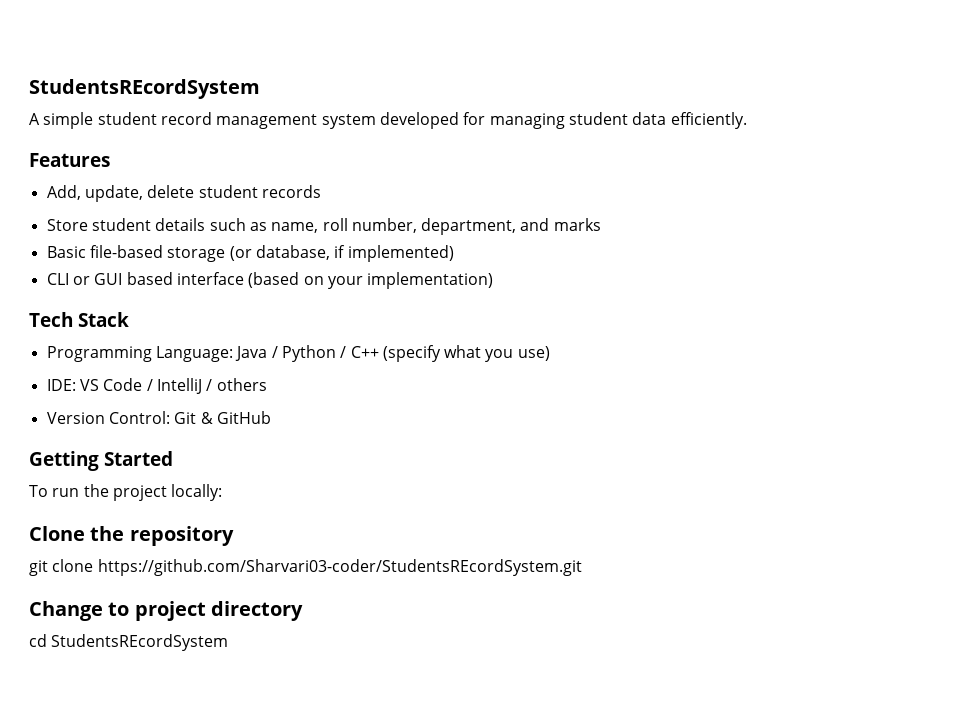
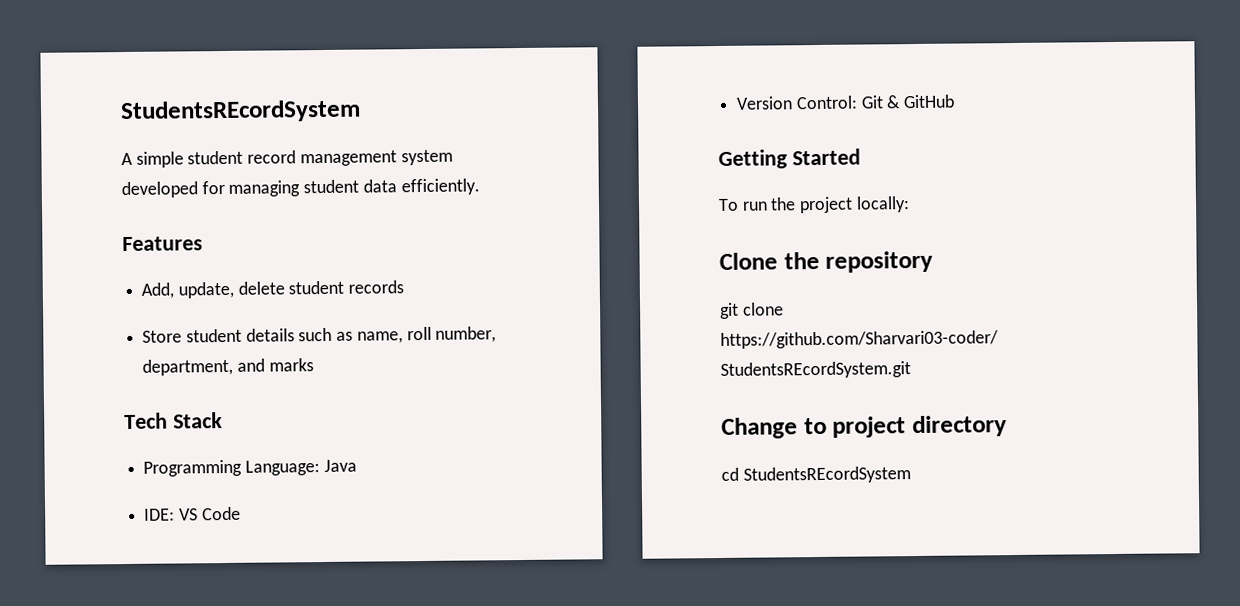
[46,245,454,262] [46,272,494,289] // Basic file-based storage (or database, if implemented) // CLI or GUI based interface (based on your implementation) -> (314, 365) none
[271,345,550,362] / Python / C++ (specify what you use) -> (357, 466) none
[146,378,267,394] / IntelliJ / others -> (241, 513) none

